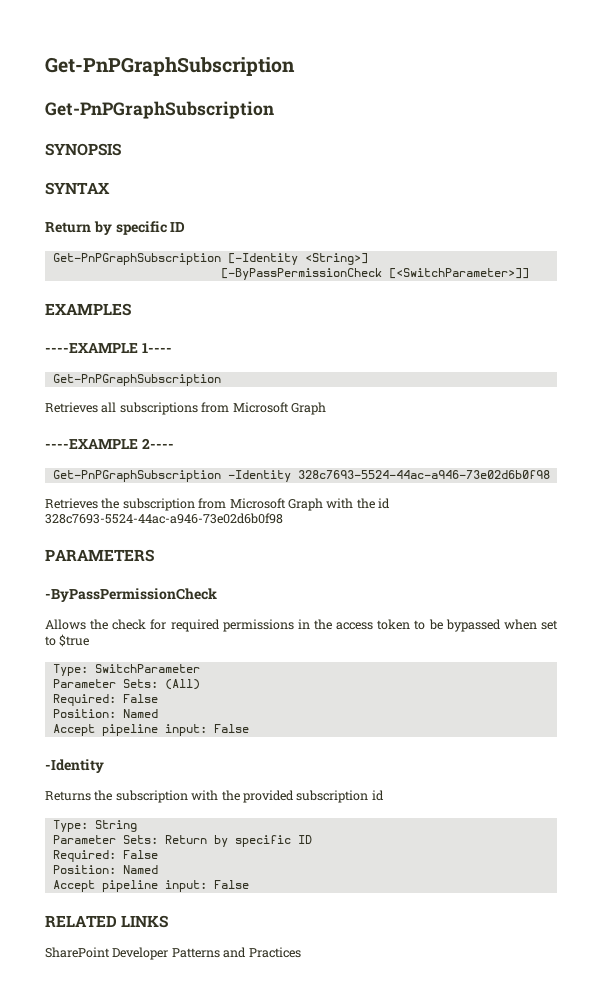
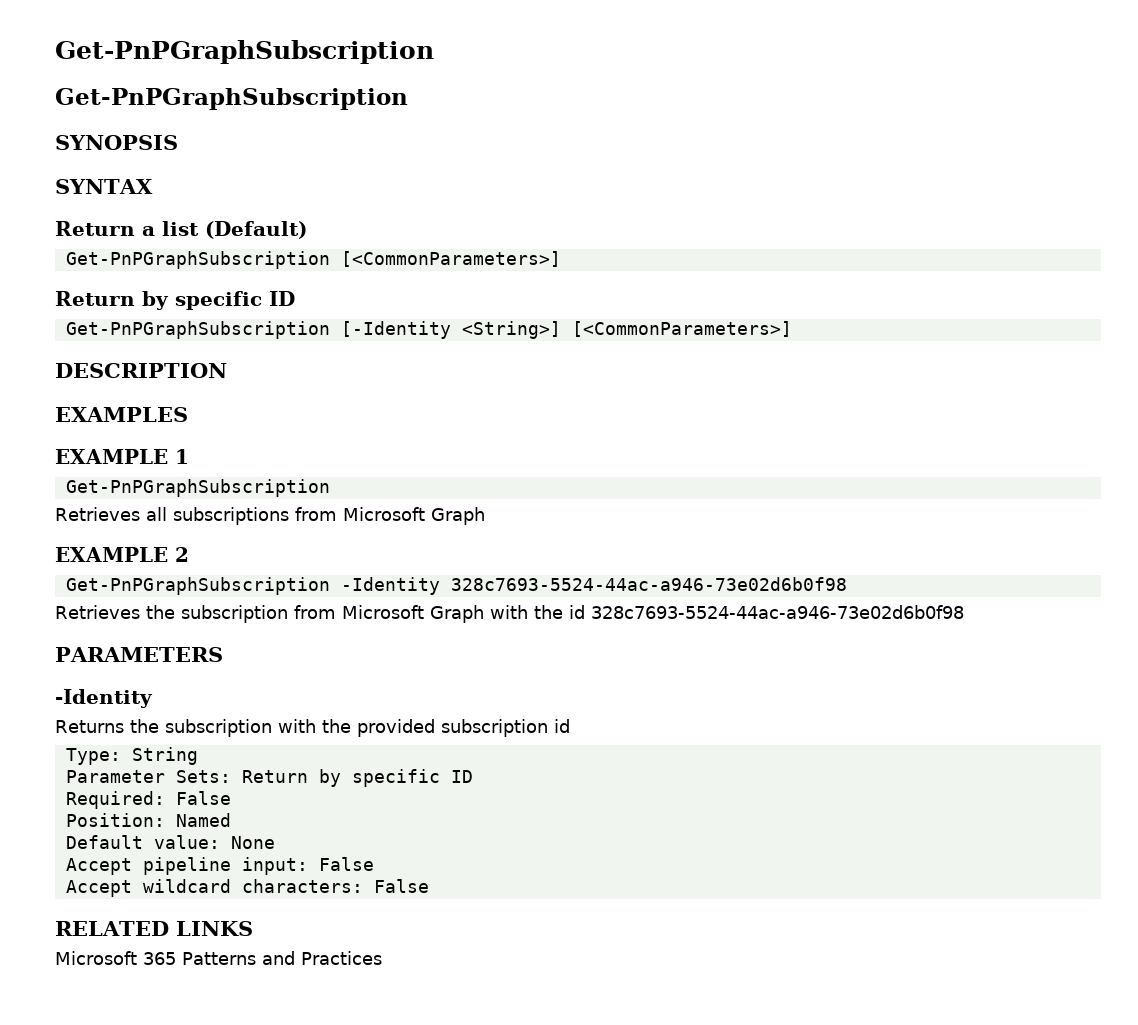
(110, 188) none -> [55,221,307,239] [65,251,561,269] // Return a list (Default) // Get-PnPGraphSubscription [<CommonParameters>]
[220,268,529,280] // [-ByPassPermissionCheck [<SwitchParameter>]] -> [571,321,792,337] [55,363,227,378] [<CommonParameters>] // DESCRIPTION
[45,343,172,353] ----EXAMPLE 1---- -> [55,449,189,464] EXAMPLE 1
[45,438,174,449] ----EXAMPLE 2---- -> [55,547,189,562] EXAMPLE 2
[45,588,217,602] [45,619,559,632] [45,634,90,647] [52,664,200,676] [52,679,200,690] [52,694,158,706] [52,709,158,718] [52,724,249,736] // -ByPassPermissionCheck // Allows the check for required permissions in the access token to be bypassed when set to $true // Type: SwitchParameter // Parameter Sets: (All) // Required: False // Position: Named // Accept pipeline input: False -> (223, 654) none
[52,880,249,892] // Accept pipeline input: False -> [65,835,275,849] [65,857,374,875] [65,879,429,897] // Default value: None // Accept pipeline input: False // Accept wildcard characters: False
[45,947,169,960] SharePoint Developer -> [55,951,176,965] Microsoft 365

